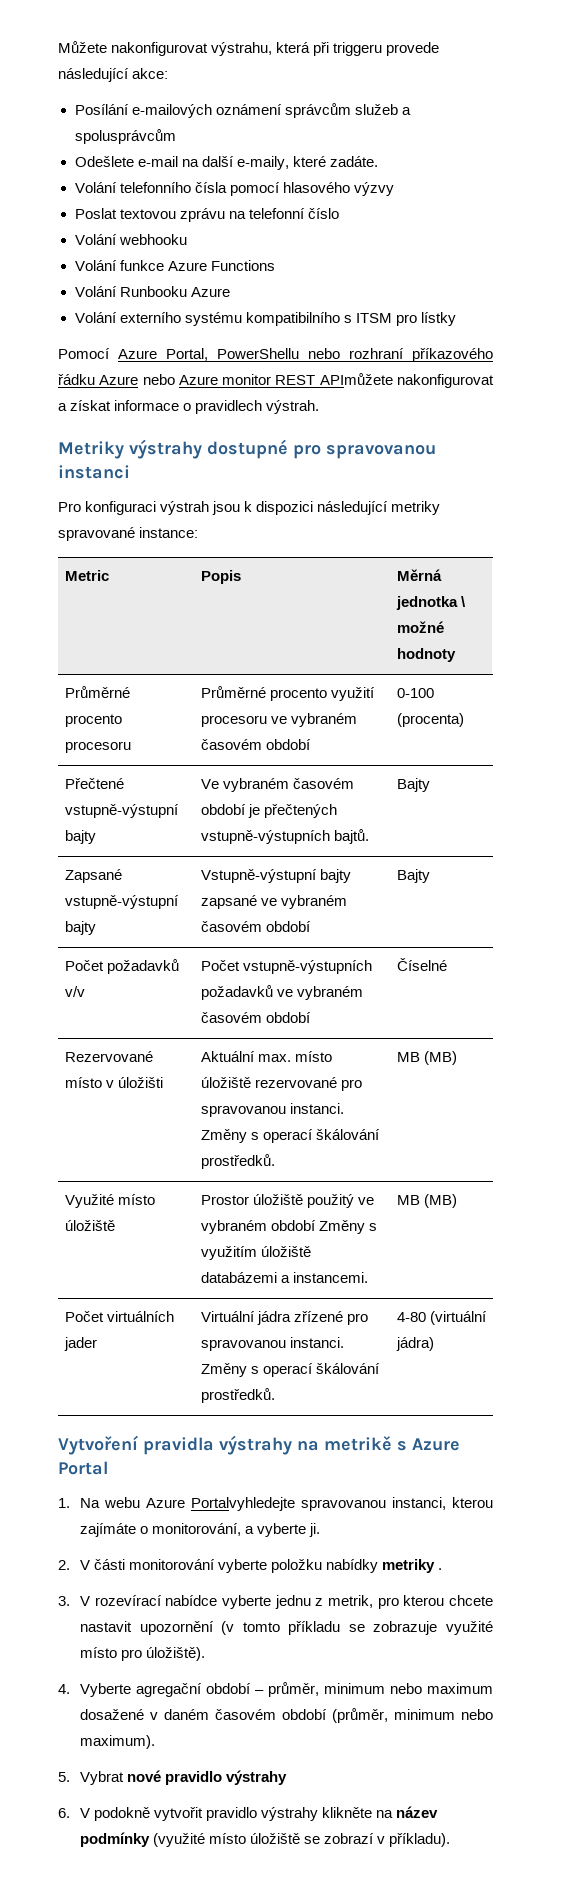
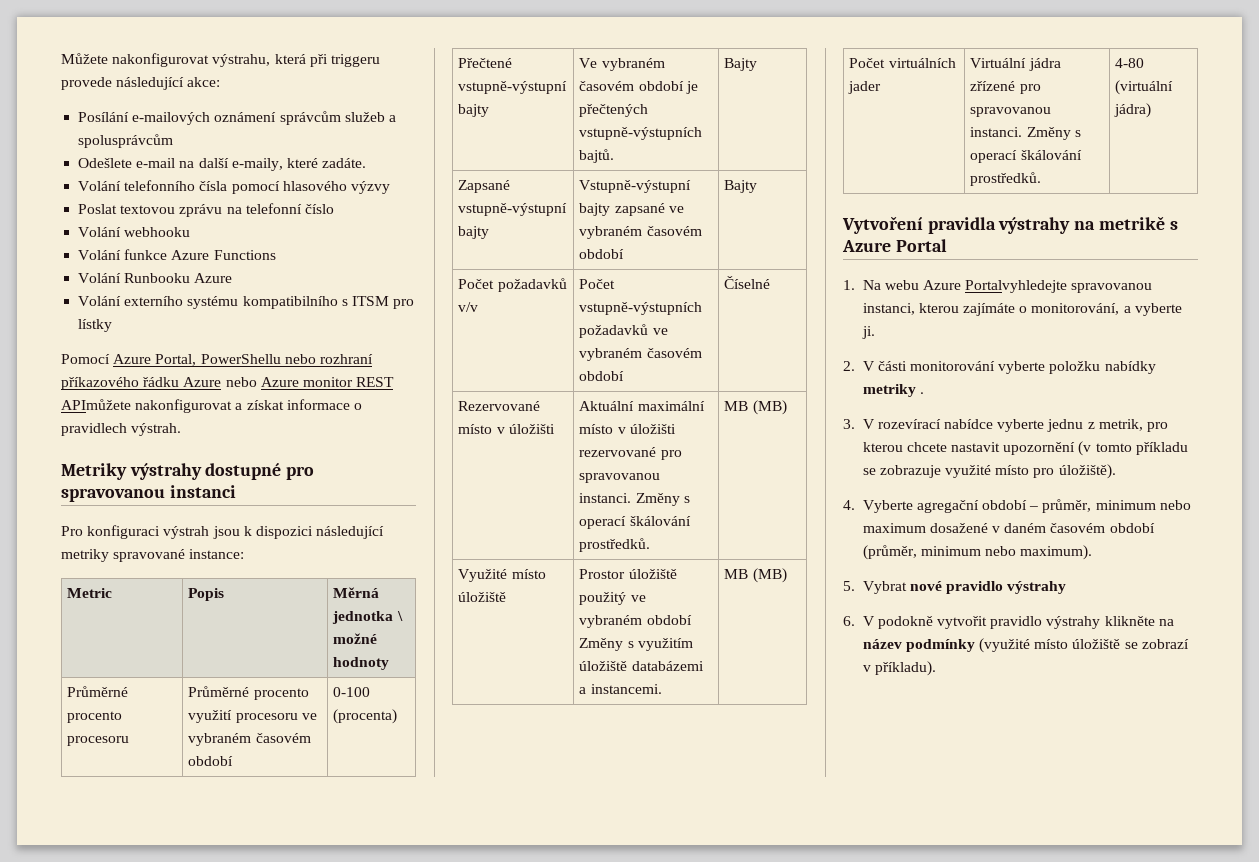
[257,1051,332,1062] [200,1077,251,1088] max. místo úložiště -> [637,401,705,411] [579,424,676,434] maximální místo v úložišti

